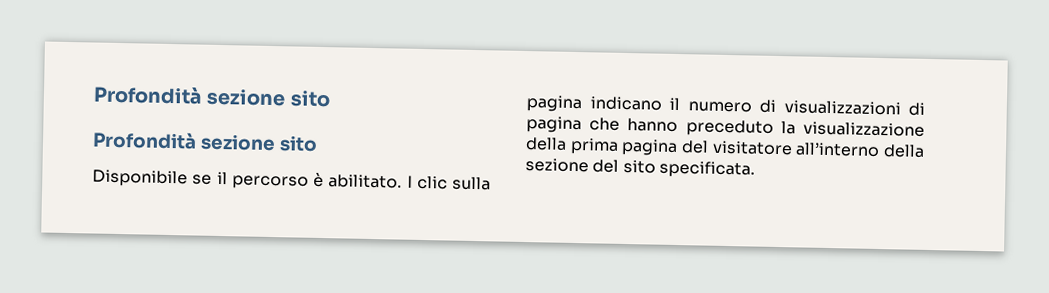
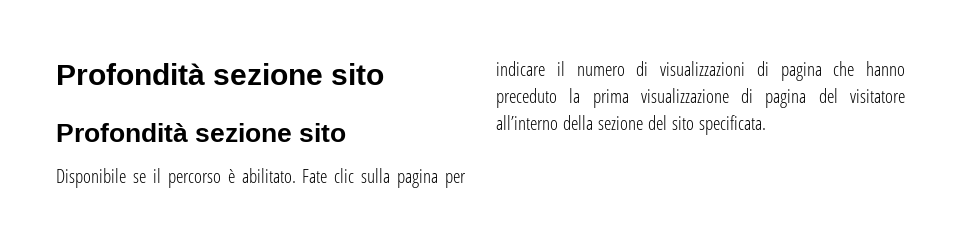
[406,175,413,188] I -> [302,169,328,183] Fate
[589,96,662,111] indicano -> [444,173,466,188] [496,61,545,76] per indicare
[803,121,925,137] [525,137,619,155] visualizzazione della prima -> [592,88,754,108] prima visualizzazione di

